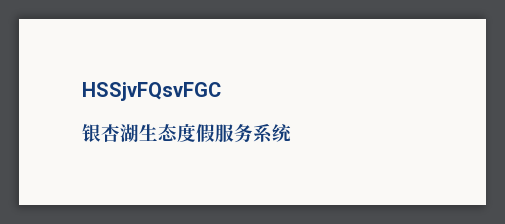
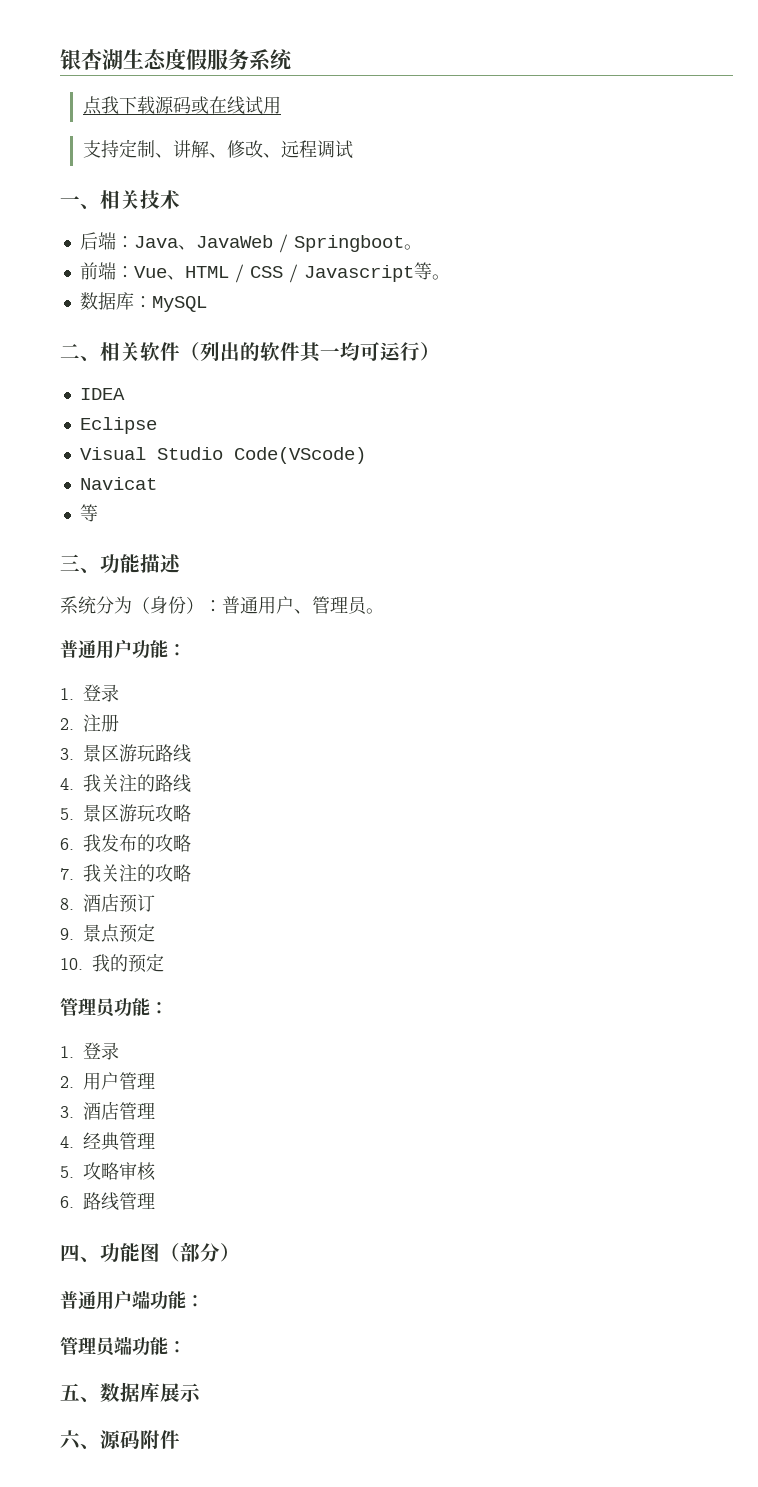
[82,82,221,101] HSSjvFQsvFGC // -> (60, 59) none
(292, 133) none -> [82,96,281,115] [82,139,353,159] [60,190,180,209] [79,232,422,253] [79,262,450,283] [79,292,207,312] [60,342,440,363] [79,388,125,400] [79,417,157,434] [79,447,366,464] [79,477,157,490] [79,504,98,522] [60,554,181,573] [60,596,384,615] [60,640,186,659] [60,684,119,702] [60,714,119,732] [60,744,191,763] [60,774,191,793] [60,804,191,822] [60,834,191,852] [60,864,191,882] [60,893,155,913] [60,923,155,943] [60,953,164,973] [60,998,168,1018] [60,1042,119,1060] [60,1072,155,1090] [60,1101,155,1120] [60,1132,155,1151] [60,1162,156,1181] [60,1192,155,1211] [60,1242,240,1262] [60,1290,204,1310] [60,1336,186,1357] [60,1382,201,1402] [60,1430,180,1450] // 点我下载源码或在线试用 // 支持定制、讲解、修改、远程调试 // 一、相关技术 // 后端：Java、JavaWeb / Springboot。 // 前端：Vue、HTML / CSS / Javascript等。 // 数据库：MySQL // 二、相关软件（列出的软件其一均可运行） // IDEA // Eclipse // Visual Studio Code(VScode) // Navicat // 等 // 三、功能描述 // 系统分为（身份）：普通用户、管理员。 // 普通用户功能： // 1.登录 // 2.注册 // 3.景区游玩路线 // 4.我关注的路线 // 5.景区游玩攻略 // 6.我发布的攻略 // 7.我关注的攻略 // 8.酒店预订 // 9.景点预定 // 10.我的预定 // 管理员功能： // 1.登录 // 2.用户管理 // 3.酒店管理 // 4.经典管理 // 5.攻略审核 // 6.路线管理 // 四、功能图（部分） // 普通用户端功能： // 管理员端功能： // 五、数据库展示 // 六、源码附件

